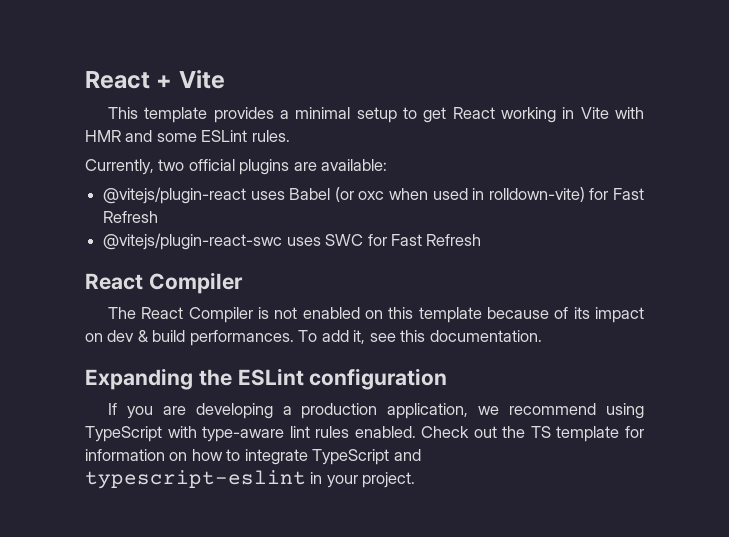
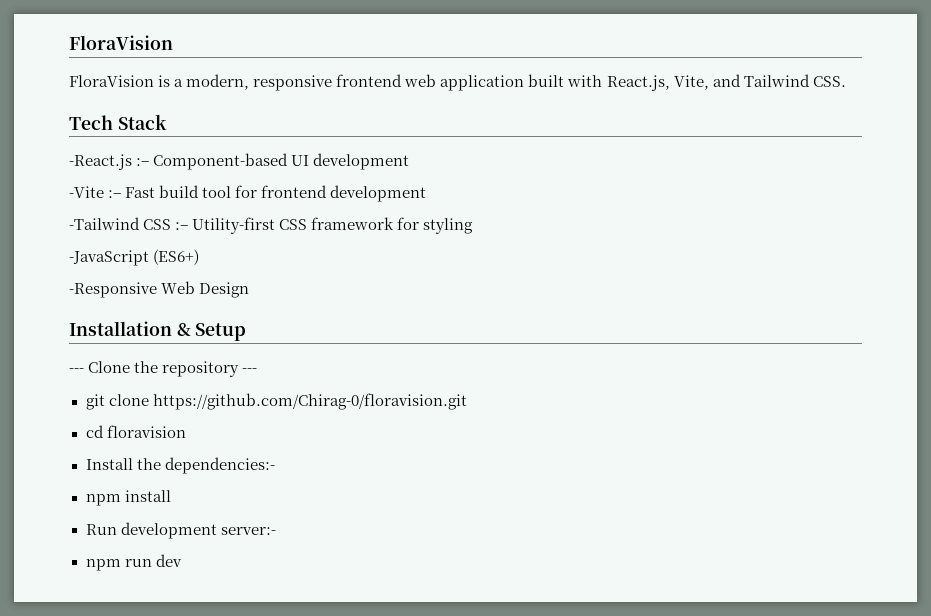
[85,70,225,89] [108,107,644,123] [85,130,290,142] [85,159,388,175] [103,187,644,204] [103,211,159,223] [103,233,482,250] [85,272,243,294] [108,307,644,323] [85,330,542,346] [85,368,448,390] [108,403,644,419] [85,426,644,442] [85,449,421,465] [85,470,416,489] React + Vite // This template provides a minimal setup to get React working in Vite with HMR and some ESLint rules. // Currently, two official plugins are available: // @vitejs/plugin-react uses Babel (or oxc when used in rolldown-vite) for Fast Refresh // @vitejs/plugin-react-swc uses SWC for Fast Refresh // React Compiler // The React Compiler is not enabled on this template because of its impact on dev & build performances. To add it, see this documentation. // Expanding the ESLint configuration // If you are developing a production application, we recommend using TypeScript with type-aware lint rules enabled. Check out the TS template for information on how to integrate TypeScript and typescript-eslint in your project. -> [69,35,173,50] [69,74,846,91] [69,114,167,130] [69,153,410,170] [69,185,427,202] [69,217,474,234] [69,249,200,266] [69,281,250,298] [69,321,247,341] [69,361,258,377] [85,393,467,410] [85,425,186,438] [85,457,275,474] [85,490,171,506] [85,522,276,539] [85,554,182,571] FloraVision // FloraVision is a modern, responsive frontend web application built with React.js, Vite, and Tailwind CSS. // Tech Stack // -React.js :– Component-based UI development // -Vite :– Fast build tool for frontend development // -Tailwind CSS :– Utility-first CSS framework for styling // -JavaScript (ES6+) // -Responsive Web Design // Installation & Setup // --- Clone the repository --- // git clone https://github.com/Chirag-0/floravision.git // cd floravision // Install the dependencies:- // npm install // Run development server:- // npm run dev

